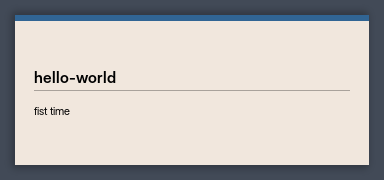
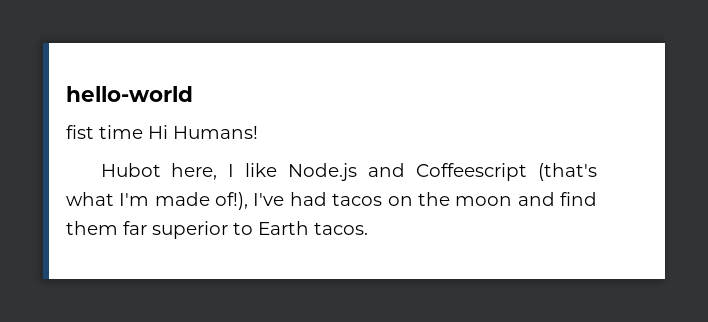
(70, 111) none -> [148,125,258,139] [100,163,597,181] [66,192,598,210] [66,221,368,239] Hi Humans! // Hubot here, I like Node.js and Coffeescript (that's what I'm made of!), I've had tacos on the moon and find them far superior to Earth tacos.

